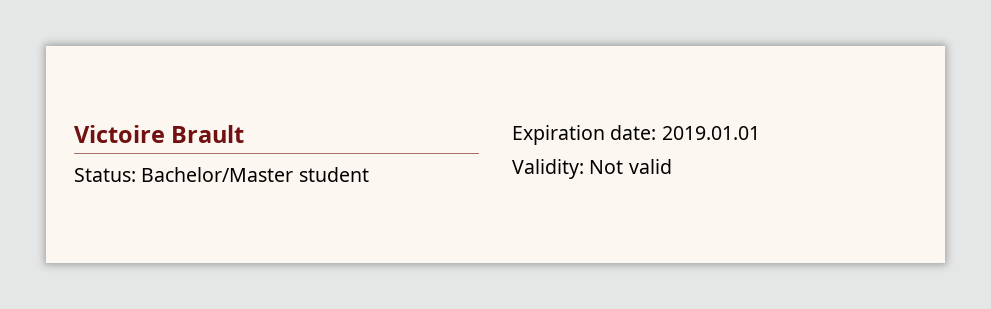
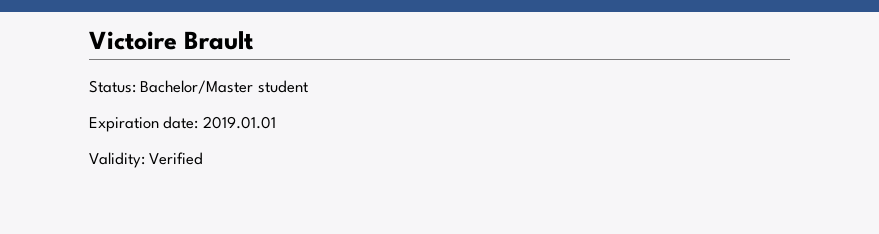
[589,159,672,174] Not valid -> [149,152,204,165] Verified

